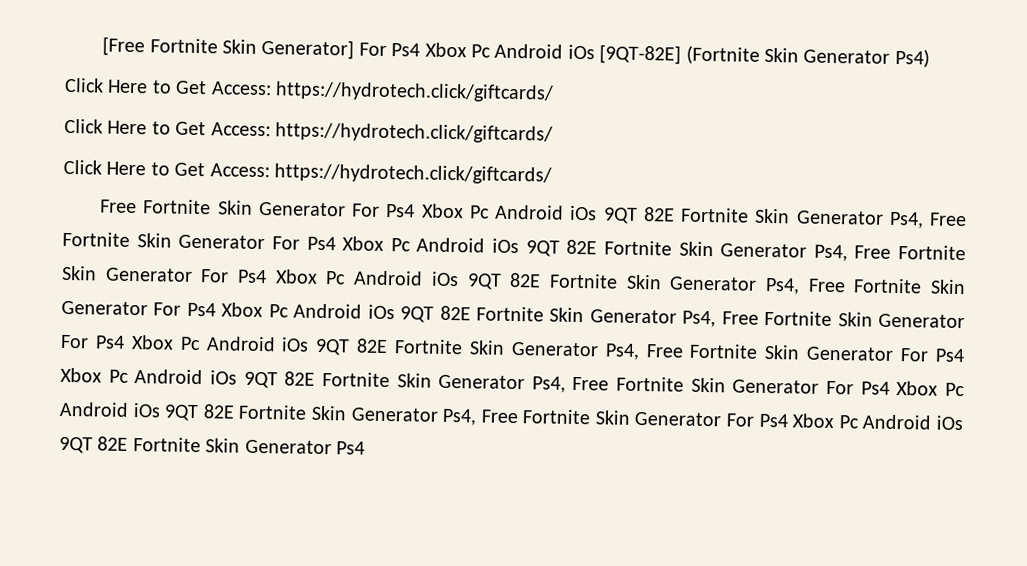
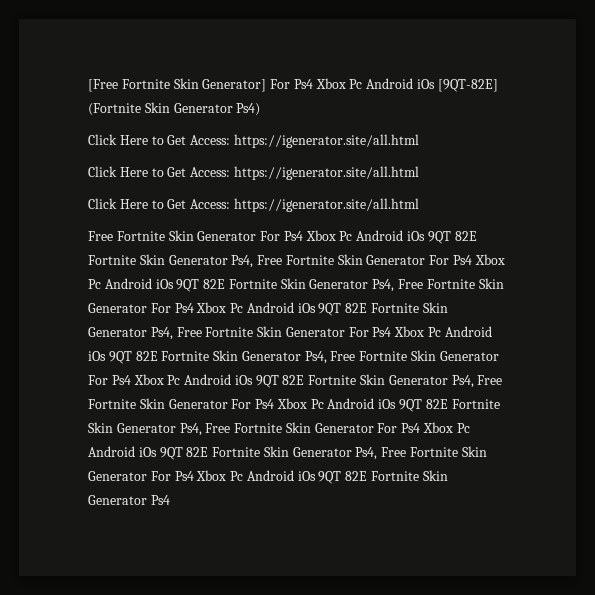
[275,81,554,103] [64,118,553,144] [63,159,552,185] https://hydrotech.click/giftcards/ // Click Here to Get Access: https://hydrotech.click/giftcards/ // Click Here to Get Access: https://hydrotech.click/giftcards/ -> [233,134,419,148] [88,166,419,180] [88,198,419,212] https://igenerator.site/all.html // Click Here to Get Access: https://igenerator.site/all.html // Click Here to Get Access: https://igenerator.site/all.html

